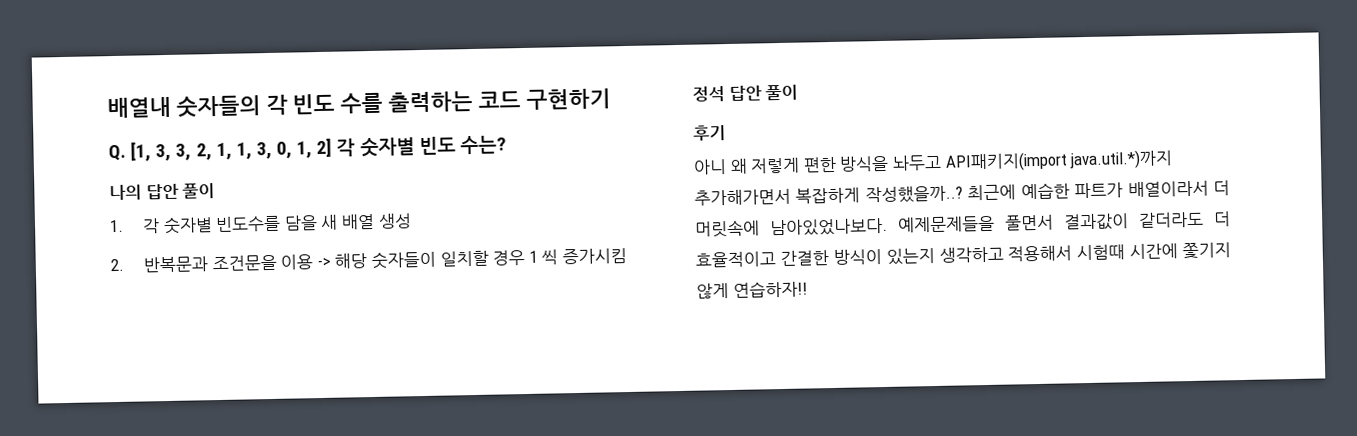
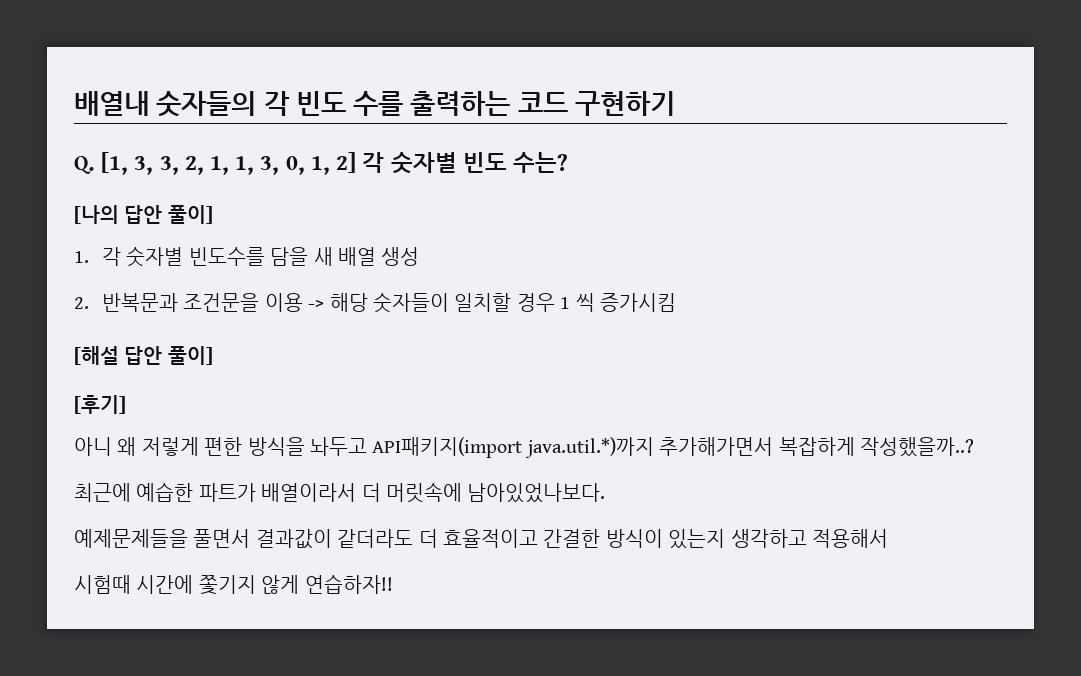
[109,183,216,201] 나의 답안 풀이 -> [74,205,213,224] [나의 답안 풀이]
[692,84,799,102] [693,125,726,141] 정석 답안 풀이 // 후기 -> [74,346,213,365] [74,395,126,414] [해설 답안 풀이] // [후기]
(963, 194) none -> (974, 447) //
(888, 227) none -> (606, 493) //
(1073, 253) none -> (888, 538) //

